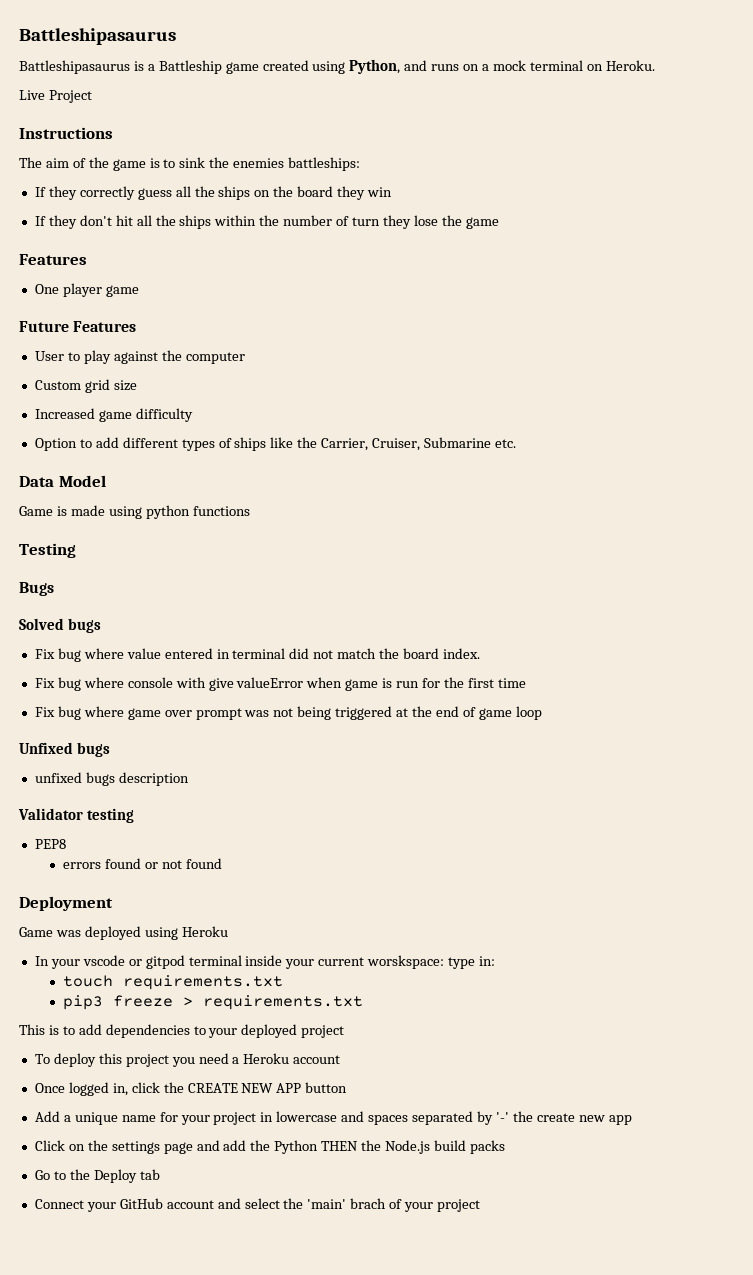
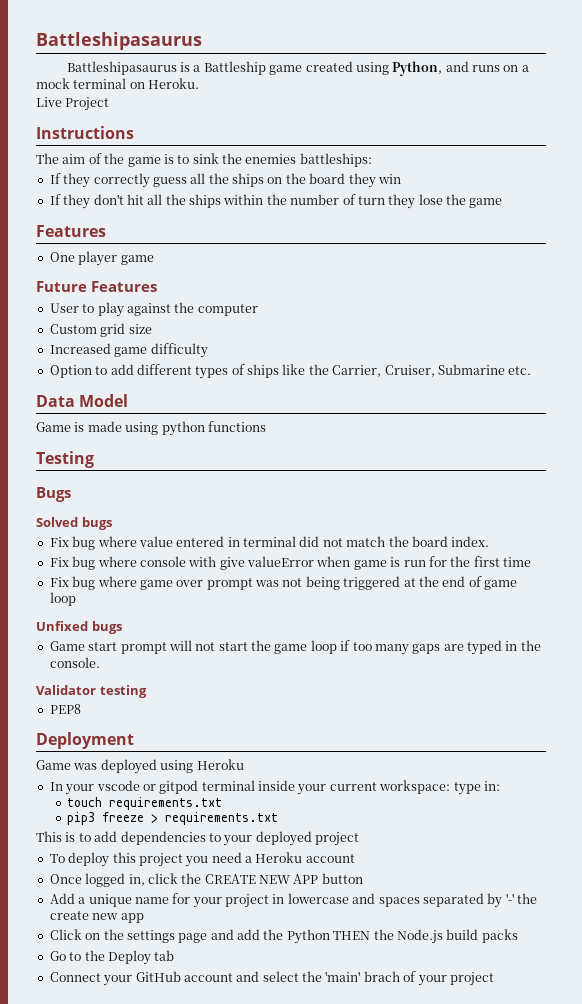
[34,772,189,786] [18,808,134,823] [34,839,66,849] [62,858,222,869] unfixed bugs description // Validator testing // PEP8 // errors found or not found -> [49,640,541,655] [49,657,100,668] [36,685,147,698] [49,704,81,714] Game start prompt will not start the game loop if too many gaps are typed in the console. // Validator testing // PEP8
[367,955,445,969] worskspace: -> [379,780,451,794] workspace:

